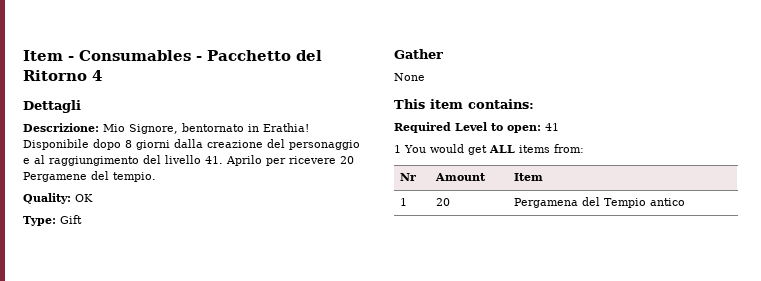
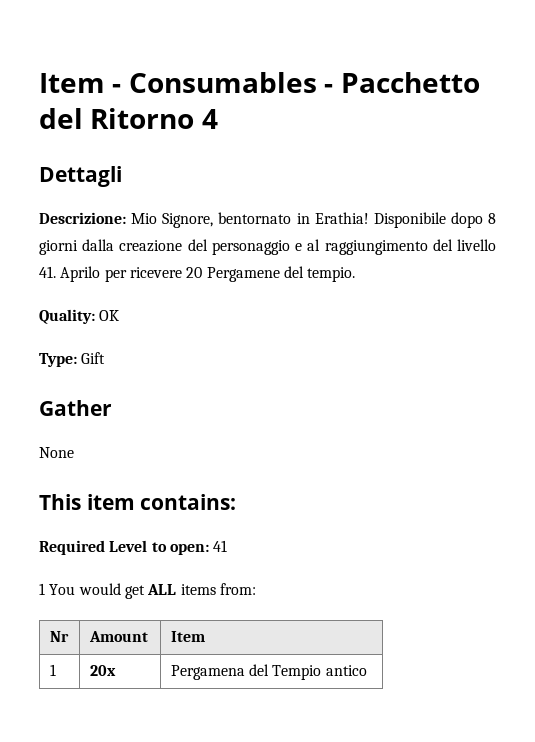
[436,198,451,206] 20 -> [89,665,116,676] 20x

